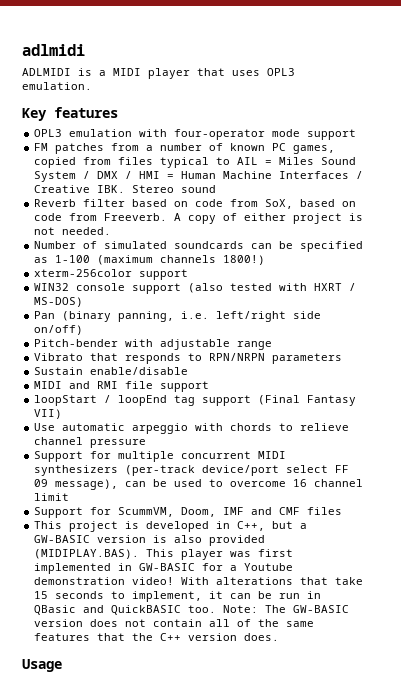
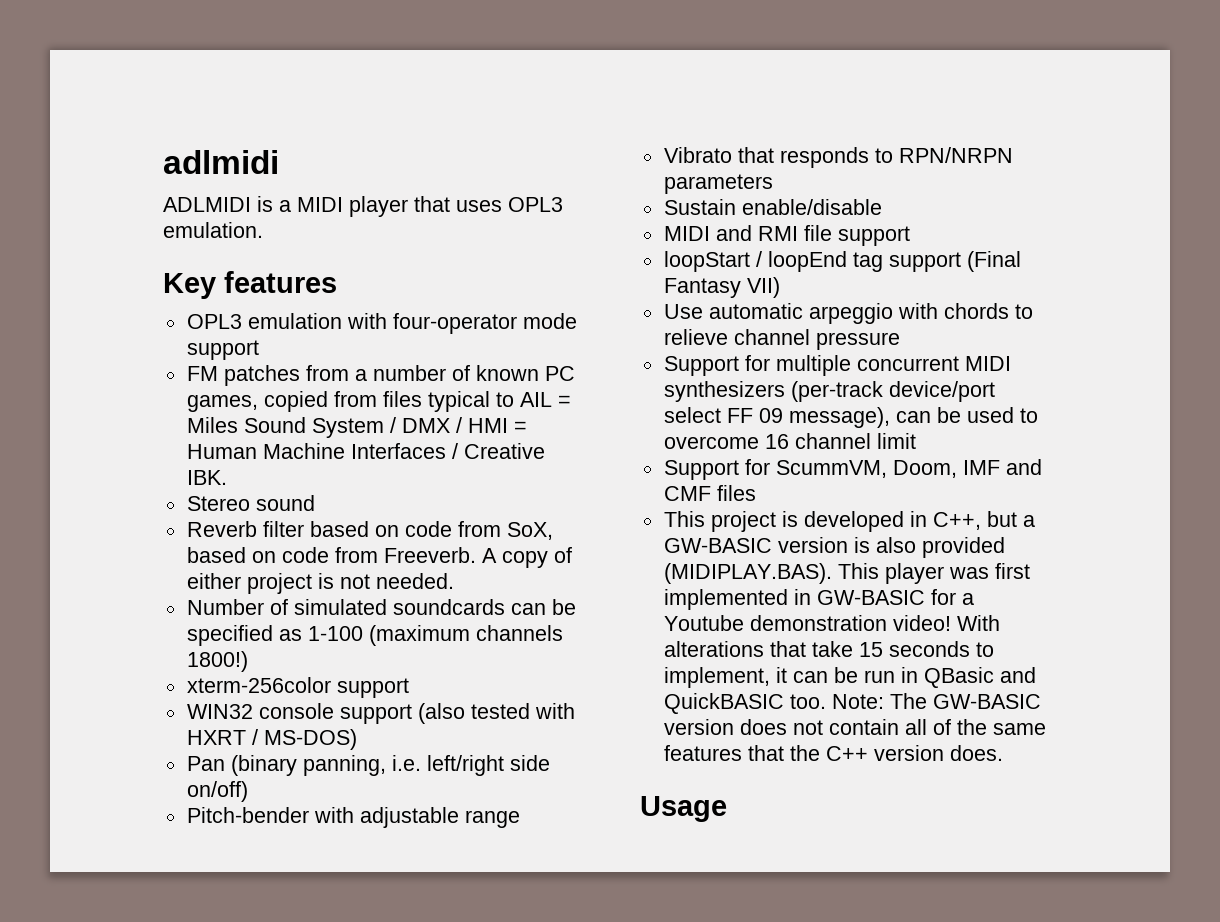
(126, 189) none -> (227, 477) //

